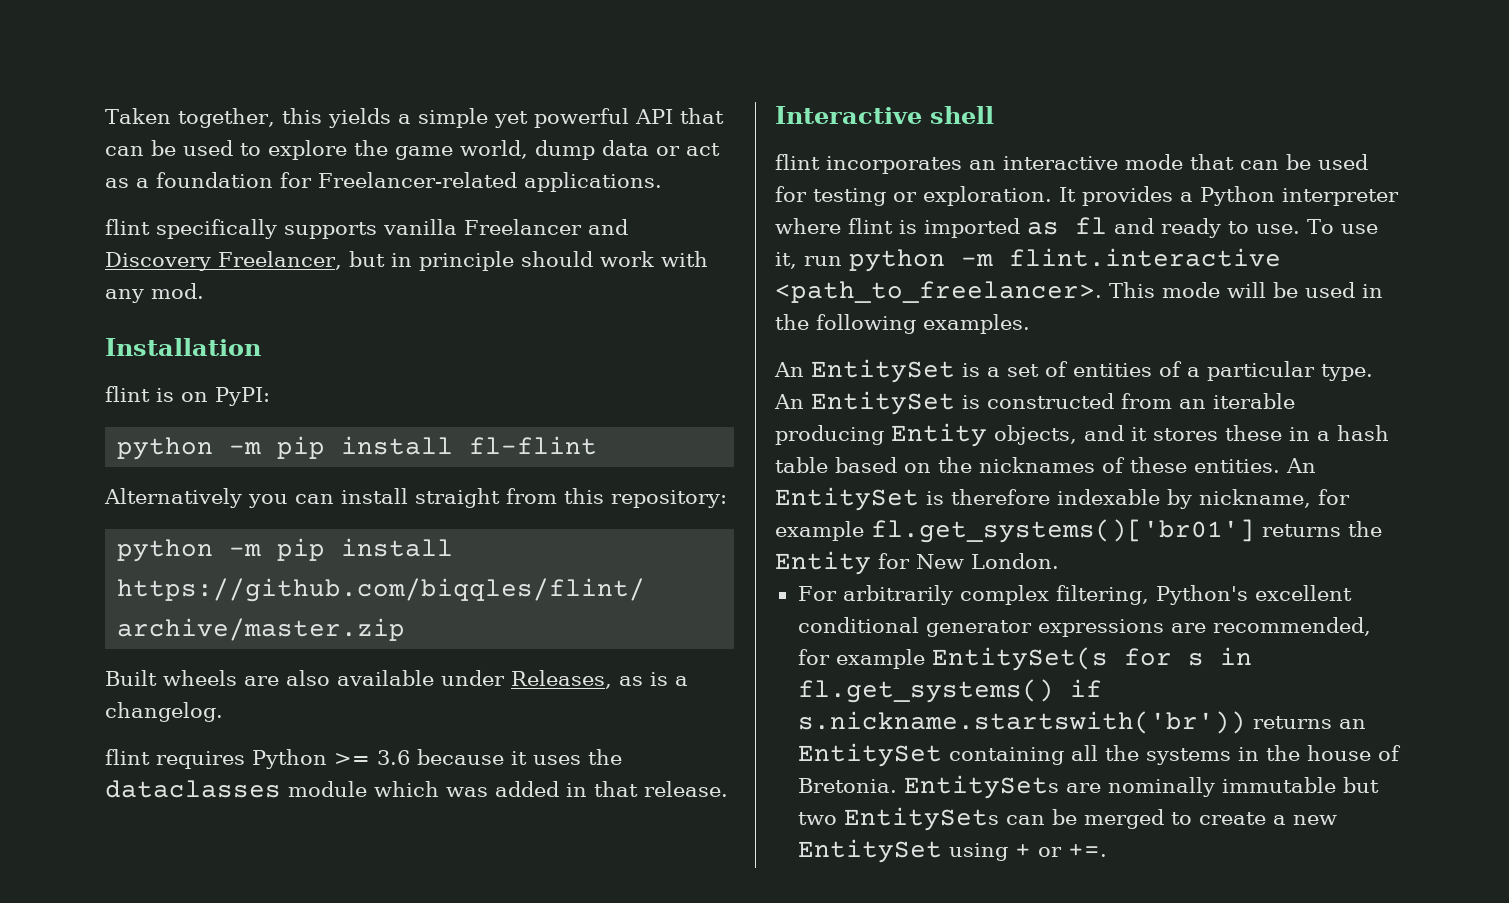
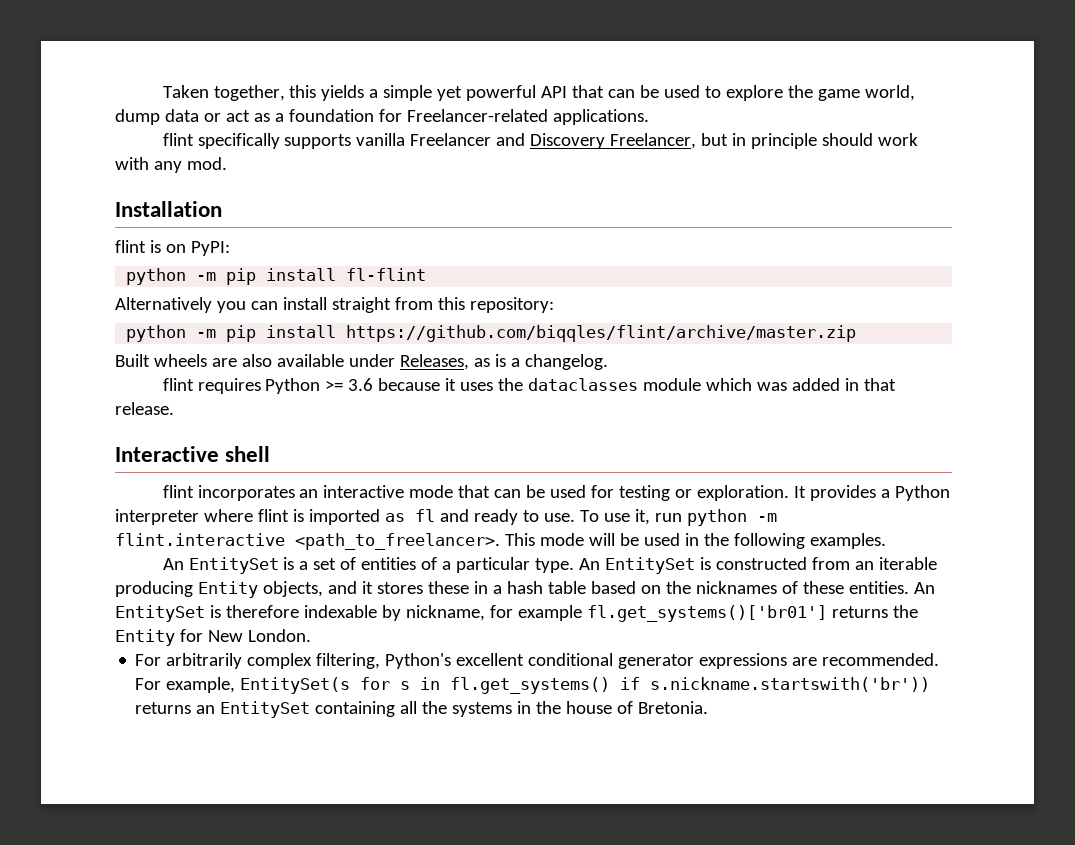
[1212,617,1371,636] [797,649,925,669] recommended, for example -> [822,653,940,666] [135,677,236,693] recommended. For example,
[903,775,1379,799] [797,807,1337,831] [797,839,1107,863] EntitySets are nominally immutable but two EntitySets can be merged to create a new EntitySet using + or +=. -> (709, 707) none

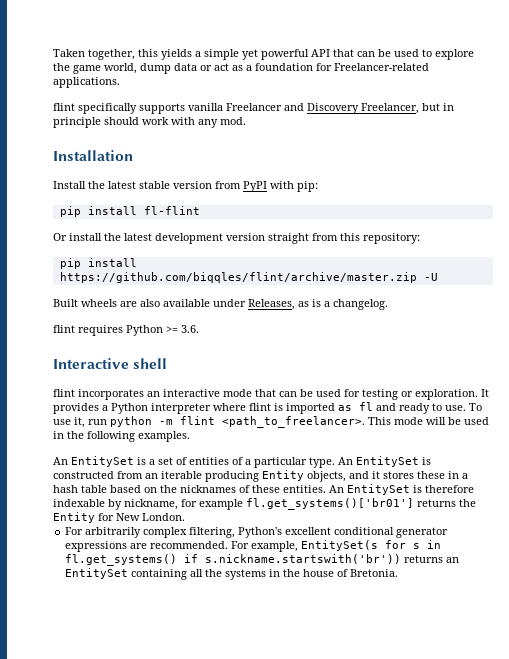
[115,240,230,256] [126,268,427,285] [115,297,327,313] flint is on PyPI: // python -m pip install fl-flint // Alternatively you can install -> [53,181,318,192] [59,206,200,217] [53,233,265,244] Install the latest stable version from PyPI with pip: // pip install fl-flint // Or install the latest development version
[126,325,217,342] python -m -> (420, 238) none
(857, 333) none -> [423,273,438,281] -U
[348,378,897,391] [115,402,174,415] 3.6 because it uses the dataclasses module which was added in that release. -> [181,325,199,333] 3.6.
[115,533,285,546] flint.interactive -> [180,416,215,425] flint

